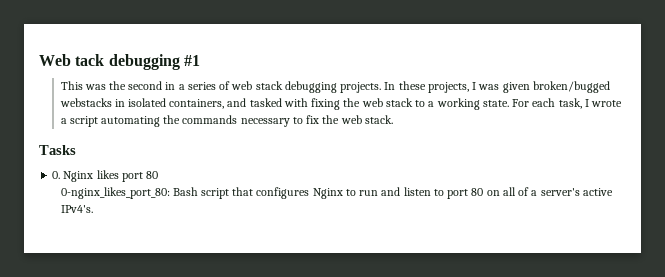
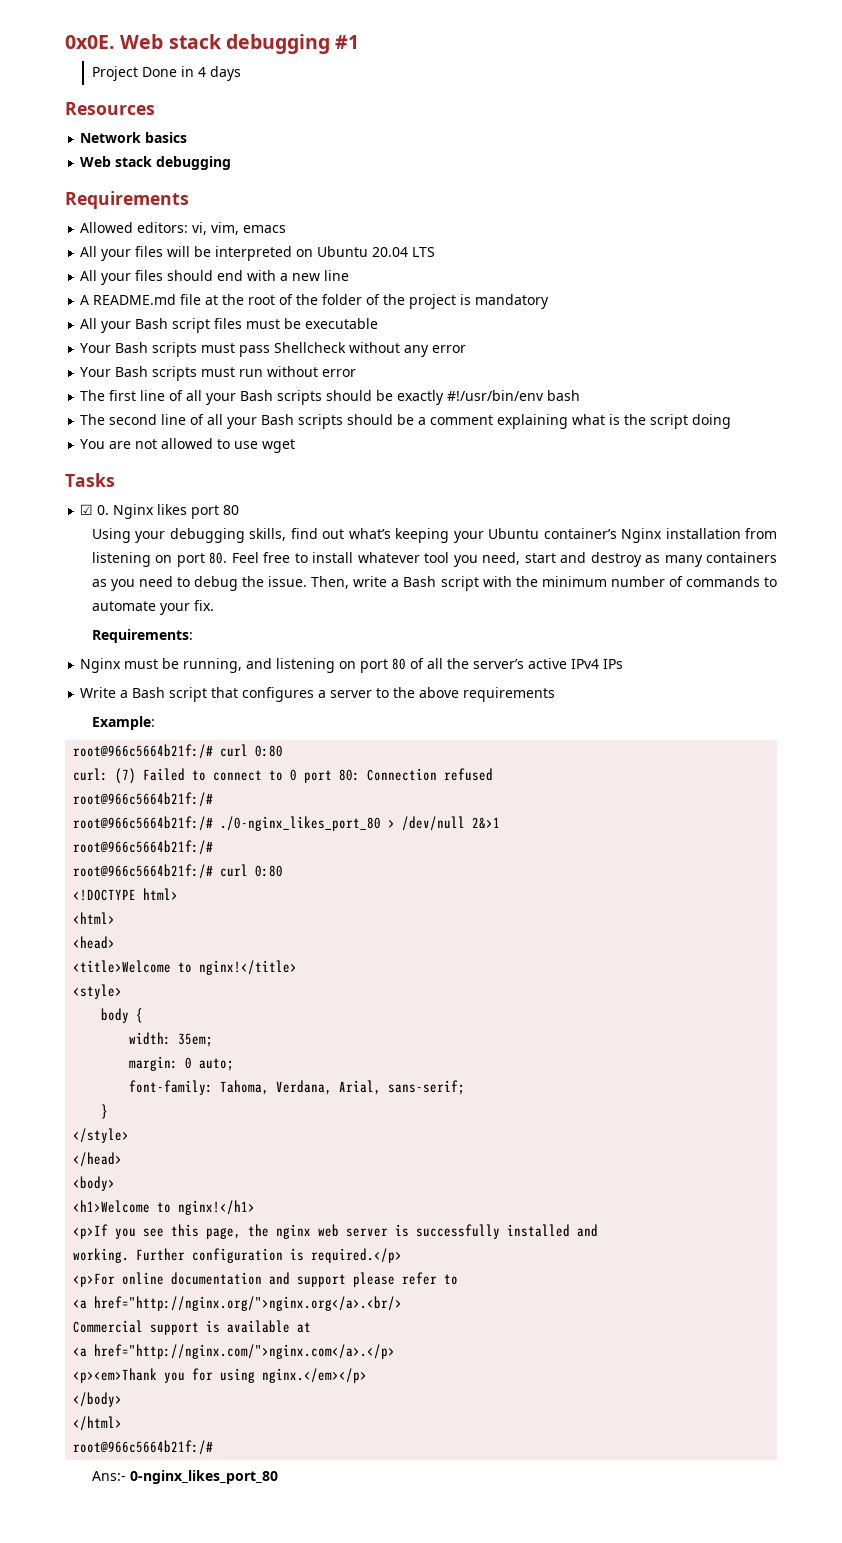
[39,54,105,66] Web tack -> [65,34,222,49] 0x0E. Web stack
[60,81,610,93] [59,98,623,110] [60,115,393,127] This was the second in a series of web stack debugging projects. In these projects, I was given broken/bugged webstacks in isolated containers, and tasked with fixing the web stack to a working state. For each task, I wrote a script automating the commands necessary to fix the web stack. -> [91,66,241,81] [65,102,155,115] [80,132,188,143] [80,156,232,170] [65,191,189,209] [80,222,287,235] [80,246,436,261] [80,270,350,285] [80,294,550,309] [80,318,379,333] [80,342,467,357] [80,366,357,381] [80,390,581,405] [80,414,732,429] [80,438,296,453] Project Done in 4 days // Resources // Network basics // Web stack debugging // Requirements // Allowed editors: vi, vim, emacs // All your files will be interpreted on Ubuntu 20.04 LTS // All your files should end with a new line // A README.md file at the root of the folder of the project is mandatory // All your Bash script files must be executable // Your Bash scripts must pass Shellcheck without any error // Your Bash scripts must run without error // The first line of all your Bash scripts should be exactly #!/usr/bin/env bash // The second line of all your Bash scripts should be a comment explaining what is the script doing // You are not allowed to use wget
(76, 150) none -> [80,504,94,515] ☑
[60,187,613,199] [60,205,93,213] 0-nginx_likes_port_80: Bash script that configures Nginx to run and listen to port 80 on all of a server's active IPv4's. -> [91,528,777,543] [91,552,778,567] [91,576,777,591] [91,600,214,615] [91,629,193,643] [80,658,624,673] [80,687,556,702] [91,716,155,730] [73,744,284,759] [73,768,494,784] [73,792,214,807] [73,816,501,831] [73,840,214,855] [73,864,284,879] [73,888,179,901] [73,912,116,924] [73,936,116,949] [73,960,298,975] [73,984,123,999] [101,1008,144,1023] [129,1032,214,1047] [129,1056,235,1071] [129,1080,466,1095] [101,1104,109,1119] [73,1128,130,1143] [73,1152,123,1167] [73,1176,116,1191] [73,1200,256,1215] [73,1224,599,1239] [73,1248,403,1263] [73,1272,459,1287] [73,1296,403,1311] [73,1320,312,1335] [73,1344,396,1359] [73,1368,368,1383] [73,1392,123,1407] [73,1416,123,1431] [73,1440,214,1455] [91,1470,278,1484] Using your debugging skills, find out what’s keeping your Ubuntu container’s Nginx installation from listening on port 80. Feel free to install whatever tool you need, start and destroy as many containers as you need to debug the issue. Then, write a Bash script with the minimum number of commands to automate your fix. // Requirements: // Nginx must be running, and listening on port 80 of all the server’s active IPv4 IPs // Write a Bash script that configures a server to the above requirements // Example: // root@966c5664b21f:/# curl 0:80 // curl: (7) Failed to connect to 0 port 80: Connection refused // root@966c5664b21f:/# // root@966c5664b21f:/# ./0-nginx_likes_port_80 > /dev/null 2&>1 // root@966c5664b21f:/# // root@966c5664b21f:/# curl 0:80 // <!DOCTYPE html> // <html> // <head> // <title>Welcome to nginx!</title> // <style> // body { // width: 35em; // margin: 0 auto; // font-family: Tahoma, Verdana, Arial, sans-serif; // } // </style> // </head> // <body> // <h1>Welcome to nginx!</h1> // <p>If you see this page, the nginx web server is successfully installed and // working. Further configuration is required.</p> // <p>For online documentation and support please refer to // <a href="http://nginx.org/">nginx.org</a>.<br/> // Commercial support is available at // <a href="http://nginx.com/">nginx.com</a>.</p> // <p><em>Thank you for using nginx.</em></p> // </body> // </html> // root@966c5664b21f:/# // Ans:- 0-nginx_likes_port_80

